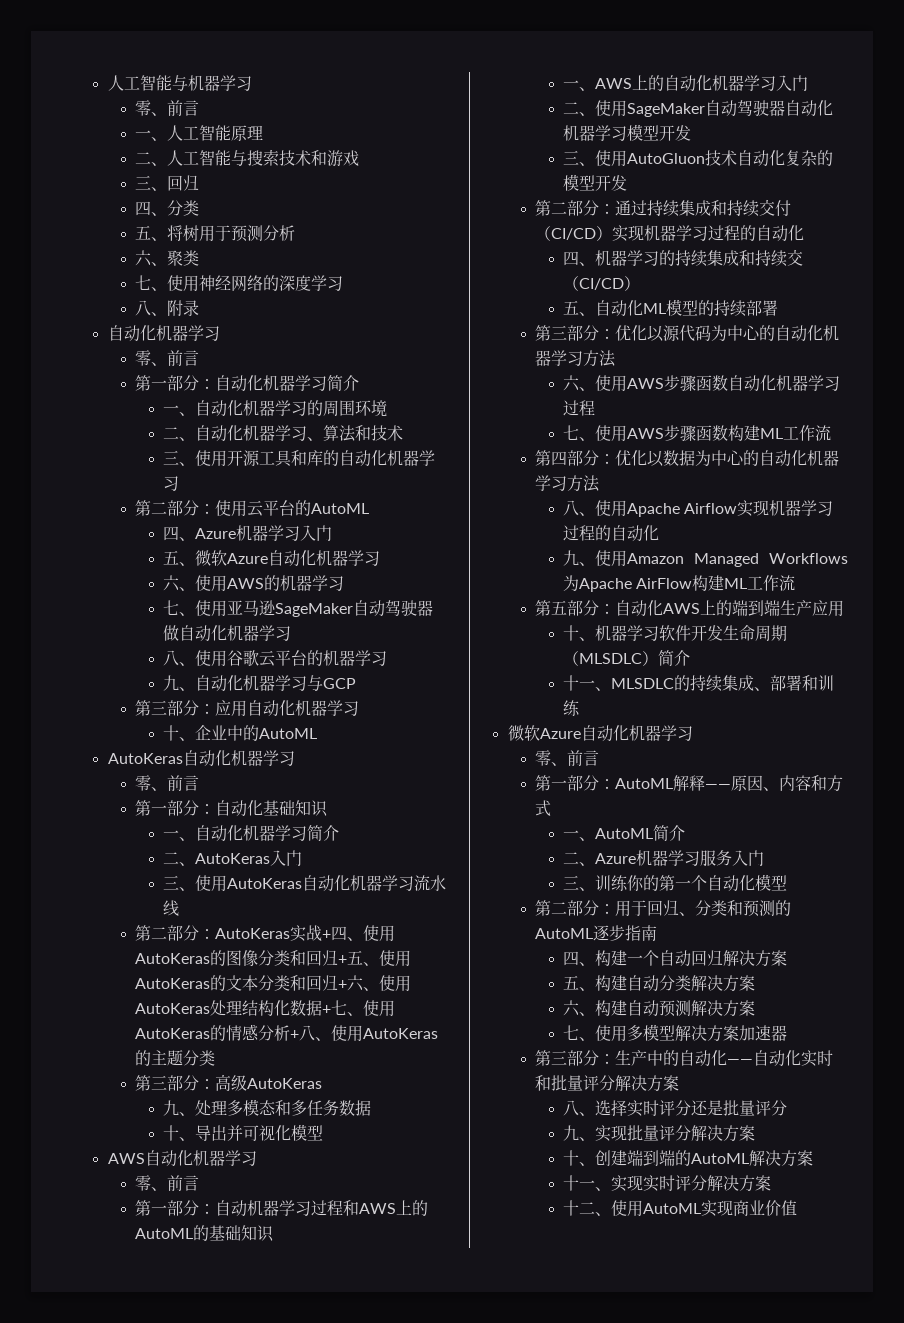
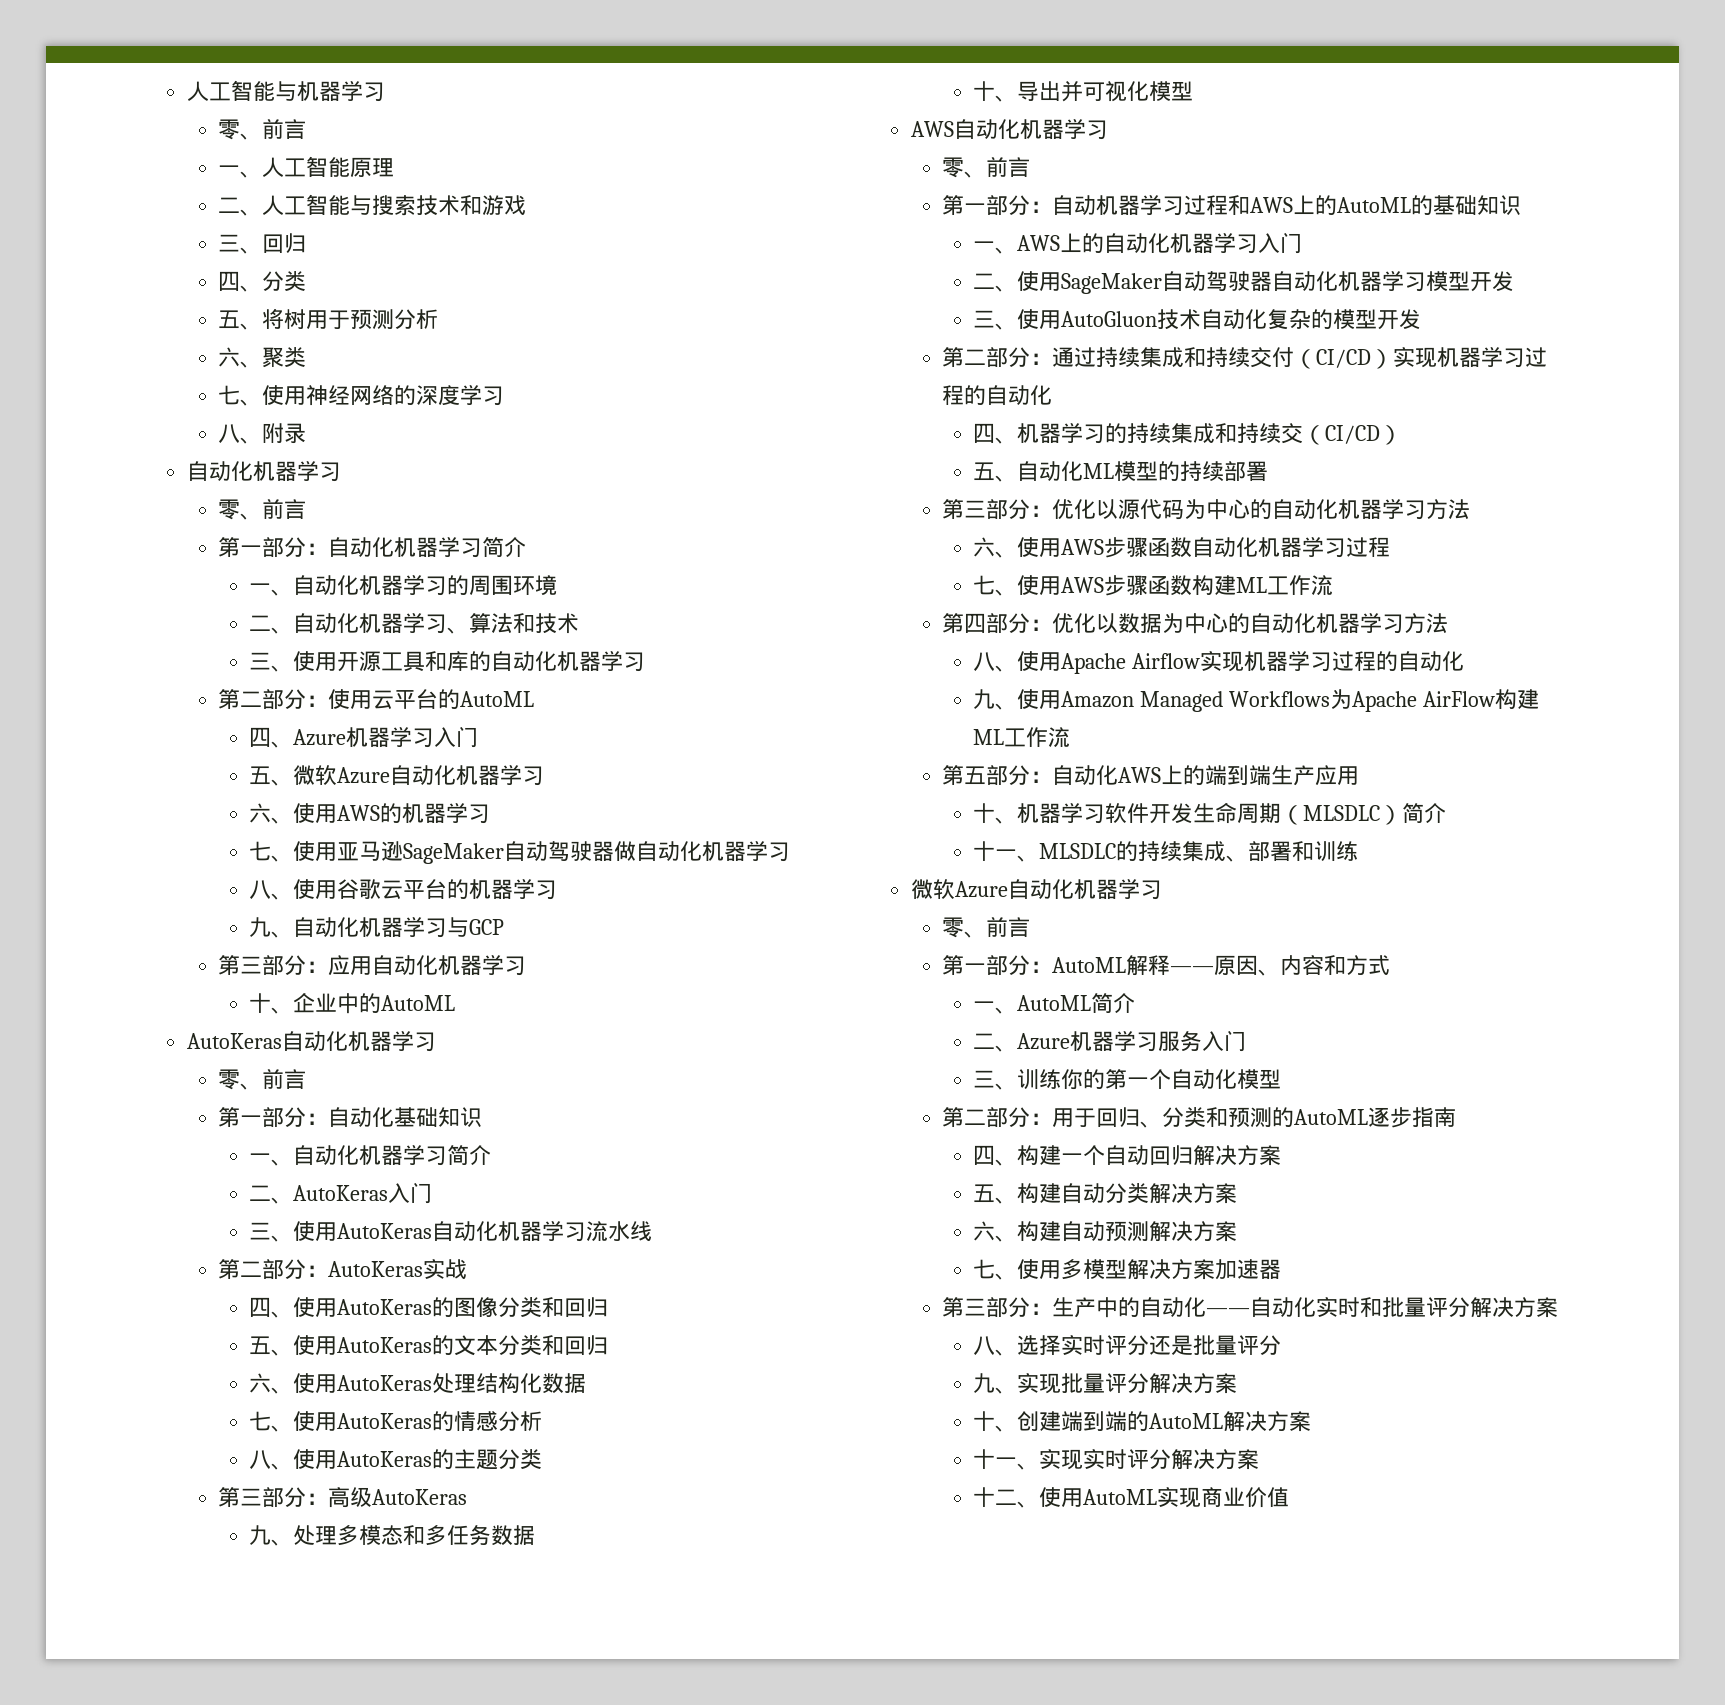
[322,930,332,939] + -> (468, 1269) //
[338,955,348,964] + -> (609, 1307) //
[338,980,348,989] + -> (609, 1345) //
[322,1005,332,1014] + -> (587, 1383) //
[290,1030,300,1039] + -> (543, 1421) //

